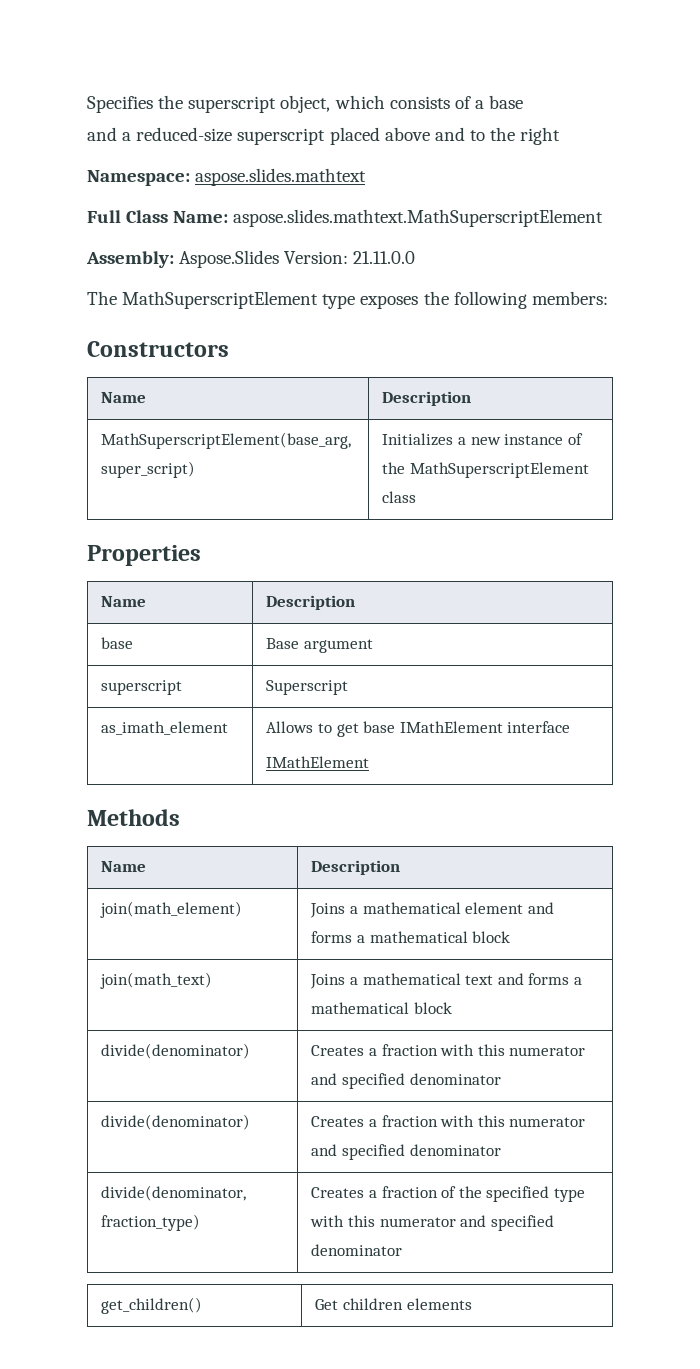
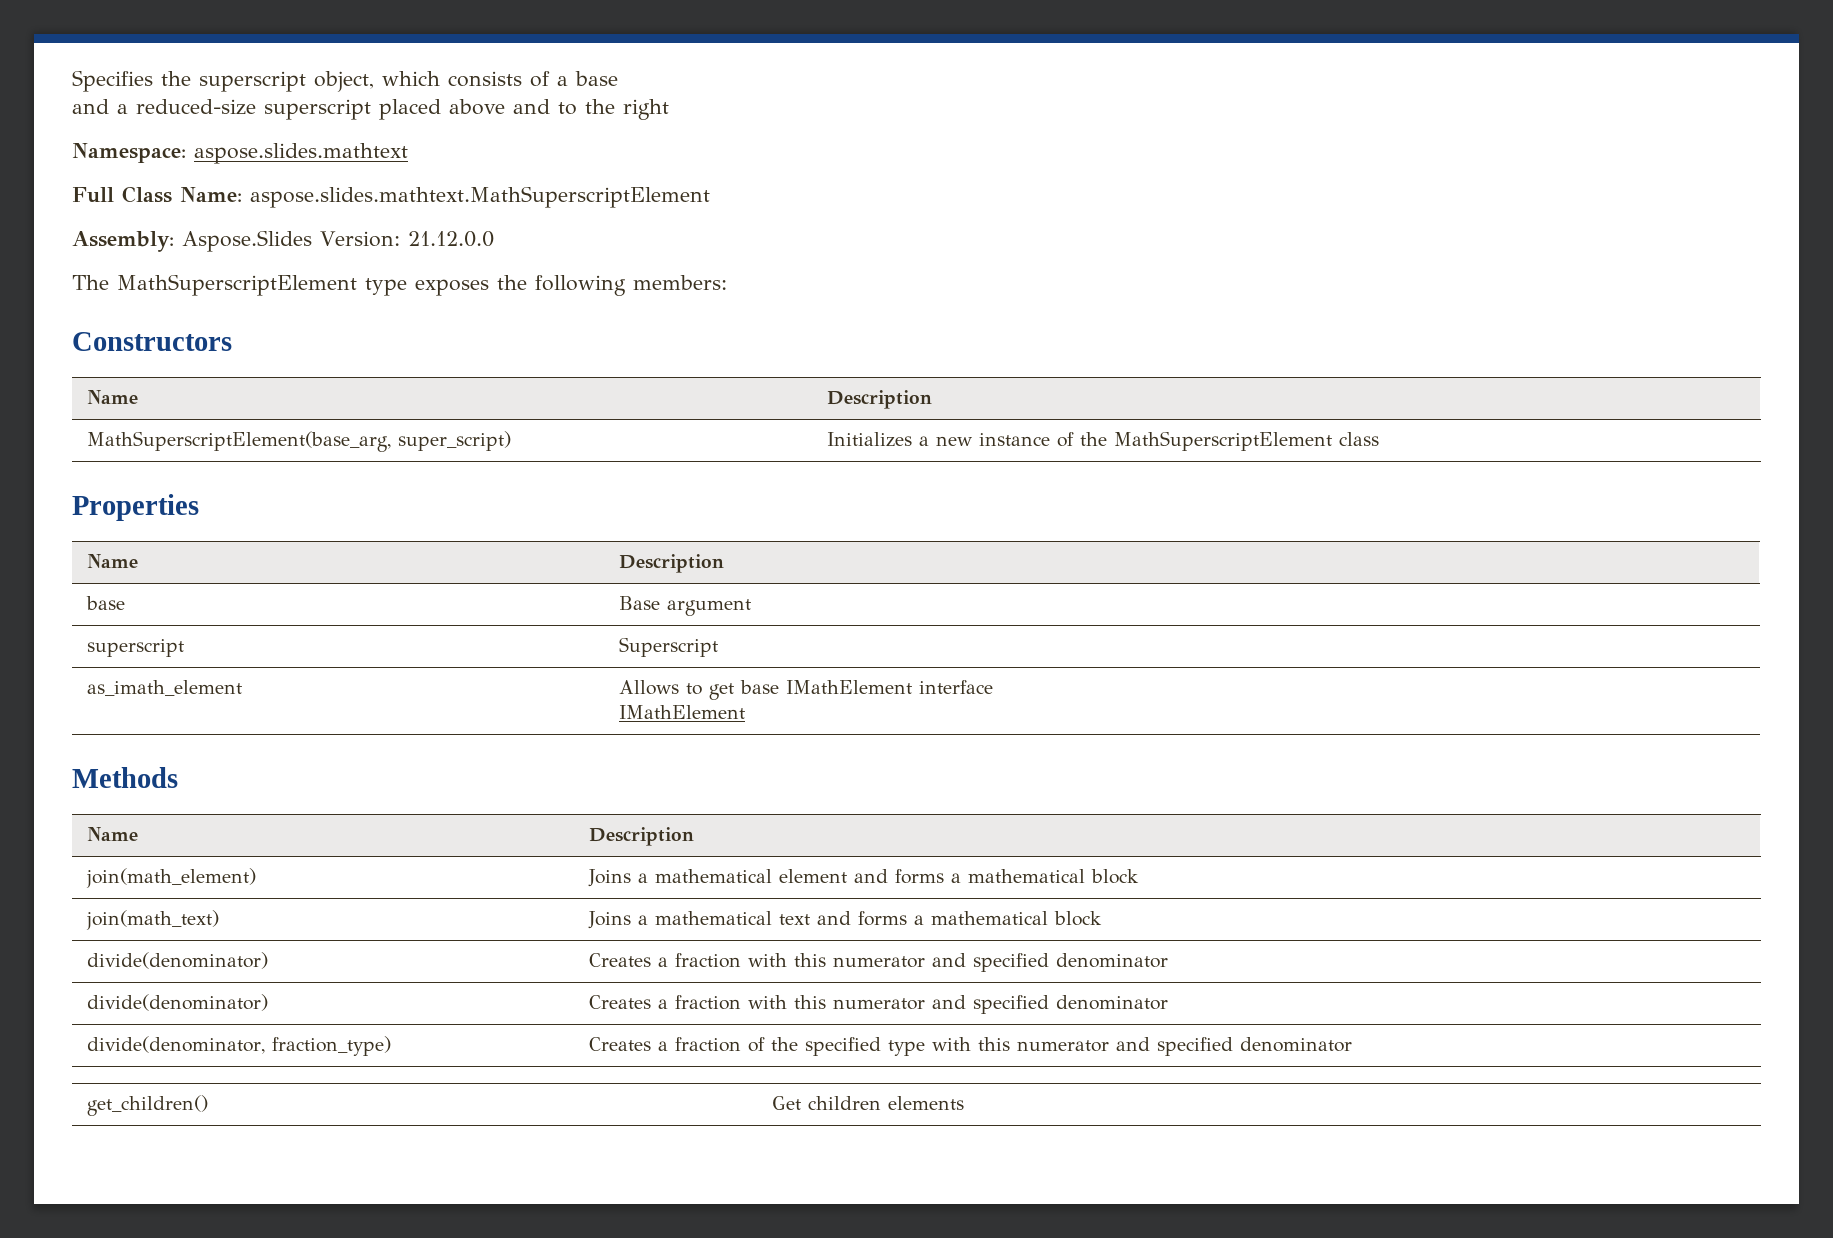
[353,251,416,264] 21.11.0.0 -> [407,231,494,247] 21.12.0.0

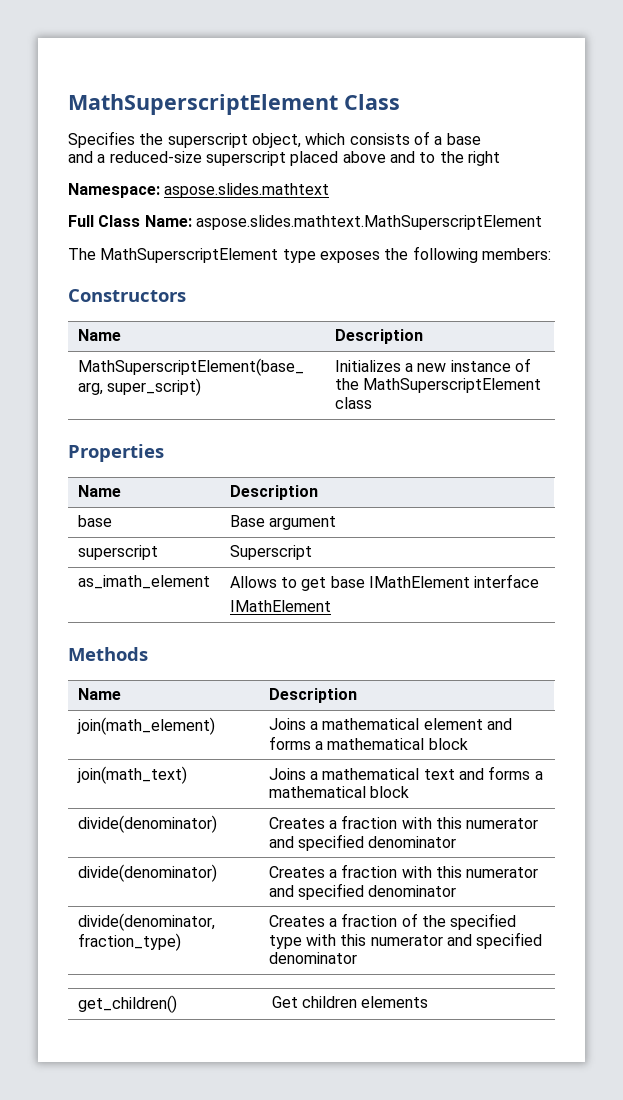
(72, 81) none -> [68,94,400,115] MathSuperscriptElement Class //
[72,230,494,252] // Assembly: Aspose.Slides Version: 21.12.0.0 -> (542, 222) none

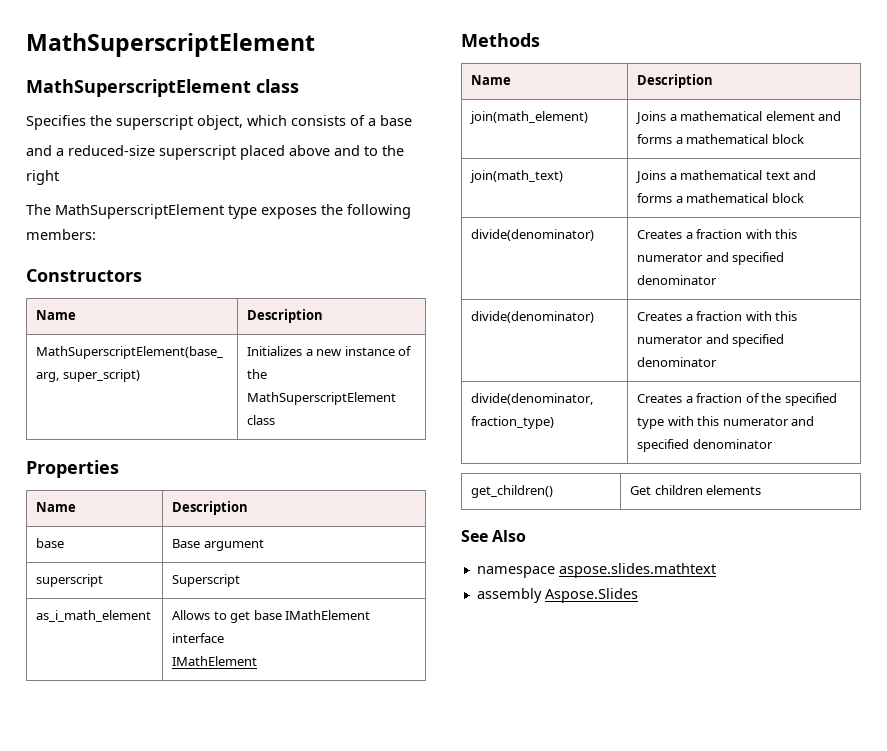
[68,94,400,115] MathSuperscriptElement Class -> [26,33,315,57] [26,79,299,97] MathSuperscriptElement // MathSuperscriptElement class
[68,183,330,198] [68,215,542,230] // Namespace: aspose.slides.mathtext // Full Class Name: aspose.slides.mathtext.MathSuperscriptElement -> (59, 177) none
[77,575,210,589] as_imath_element -> [36,610,152,622] as_i_math_element
(429, 1002) none -> [461,530,527,542] [476,563,716,578] [476,588,638,603] // See Also // namespace aspose.slides.mathtext // assembly Aspose.Slides

